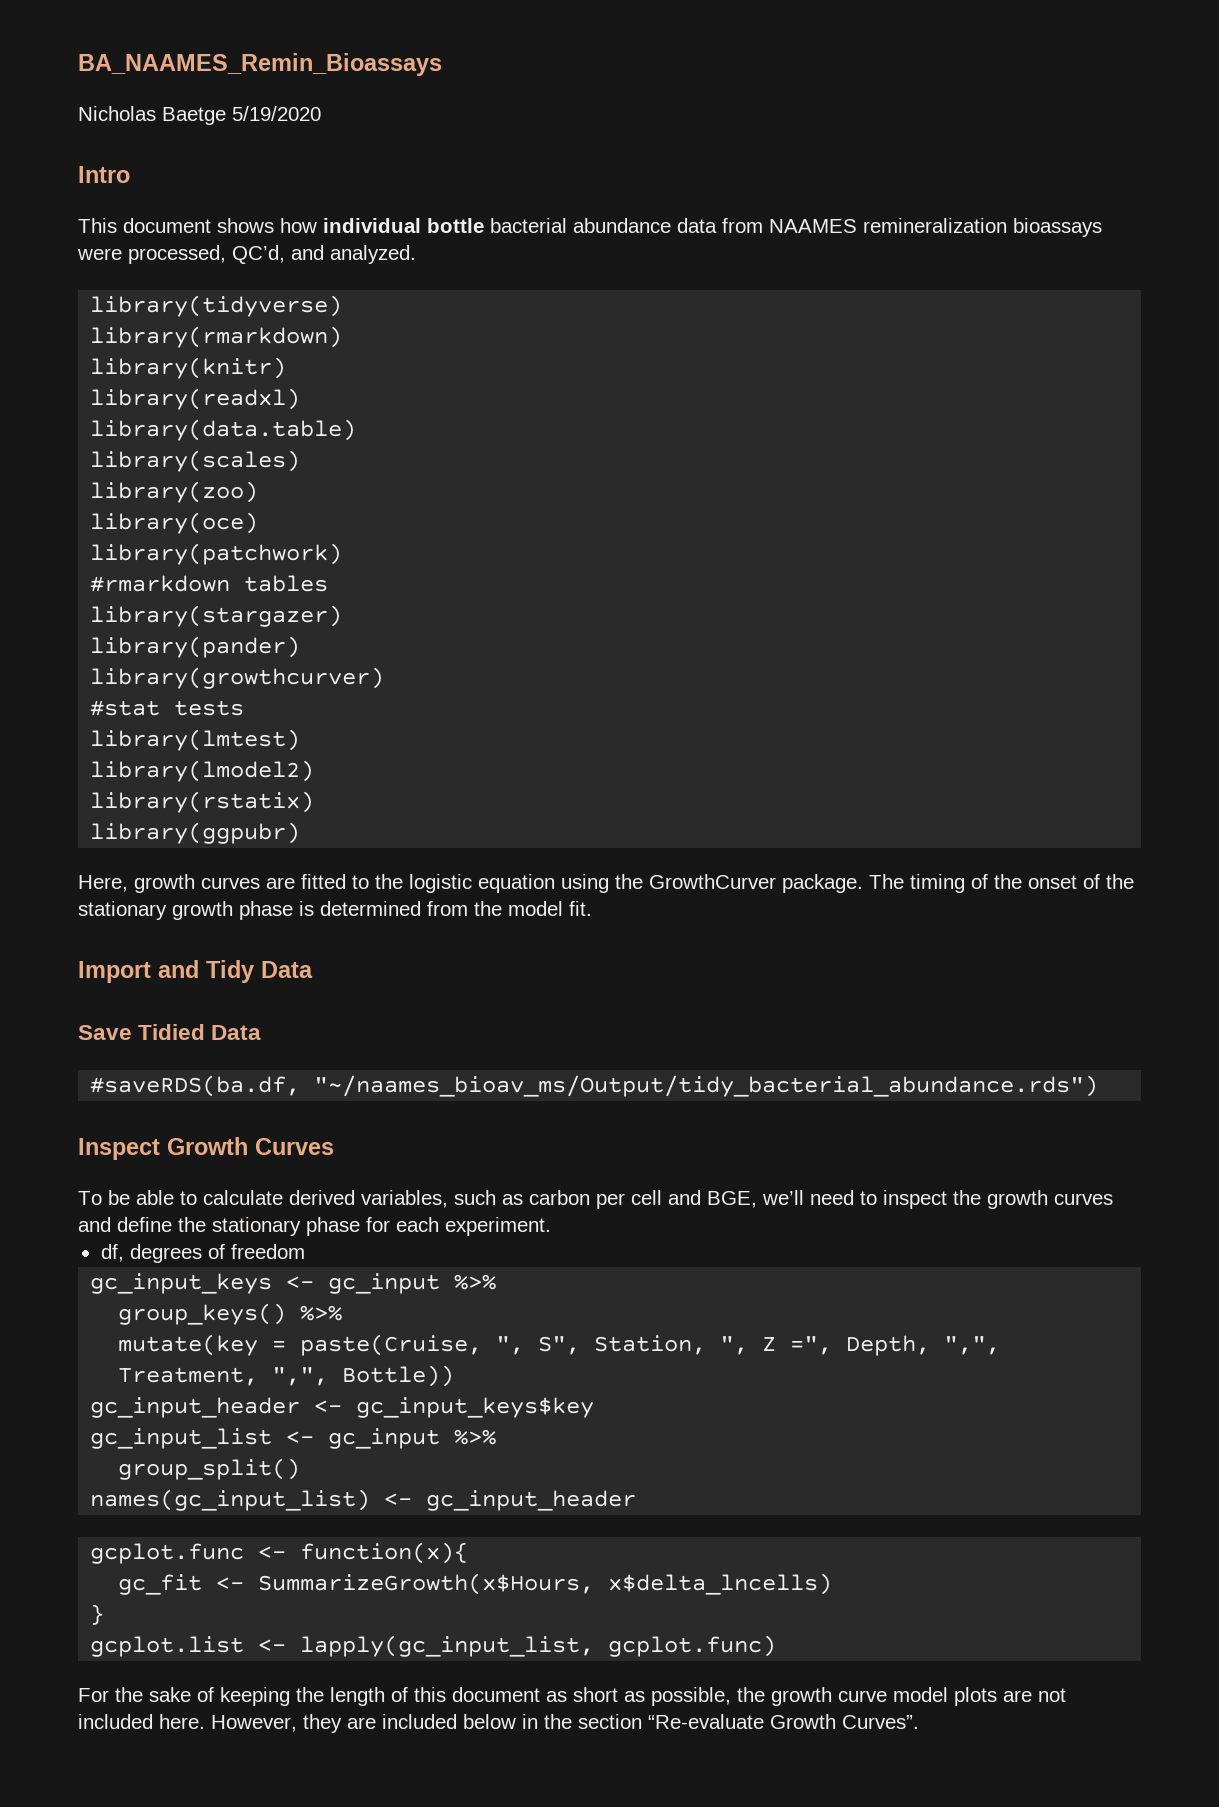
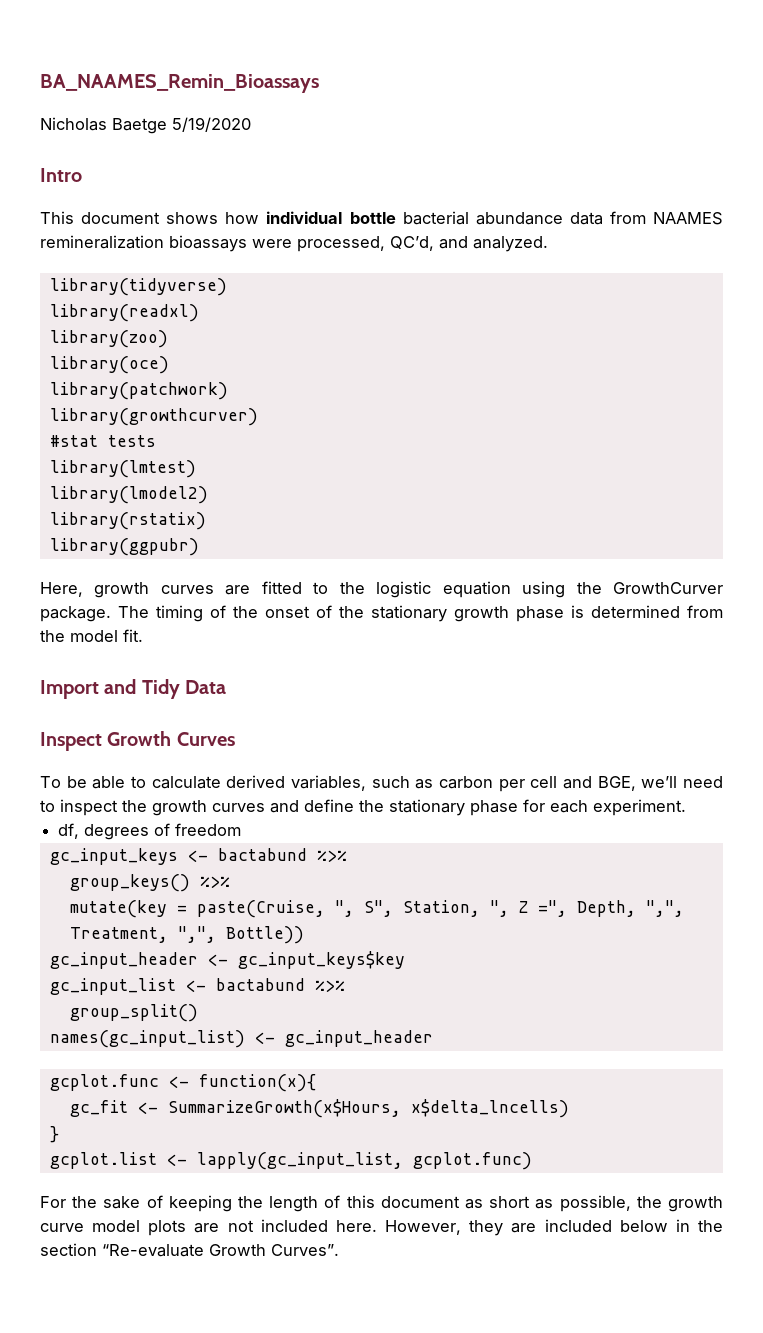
[90,326,343,348] [90,357,287,379] // library(rmarkdown) // library(knitr) -> (227, 287) none
[90,419,357,441] [90,450,301,472] // library(data.table) // library(scales) -> (199, 313) none
[90,575,329,592] [90,605,343,627] [90,636,301,658] // #rmarkdown tables // library(stargazer) // library(pander) -> (228, 391) none
[78,1024,262,1040] [90,1075,1099,1097] // Save Tidied Data // #saveRDS(ba.df, "~/naames_bioav_ms/Output/tidy_bacterial_abundance.rds") -> (227, 687) none
[328,1273,441,1294] gc_input -> [217,848,307,861] bactabund
[328,1428,441,1449] gc_input -> [215,978,305,991] bactabund

